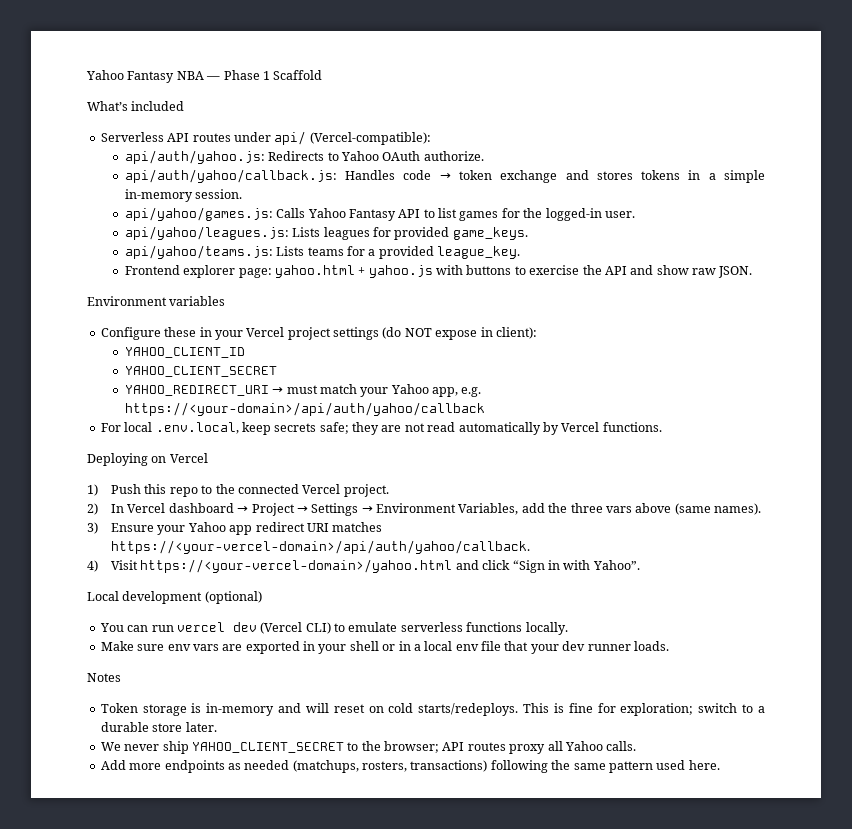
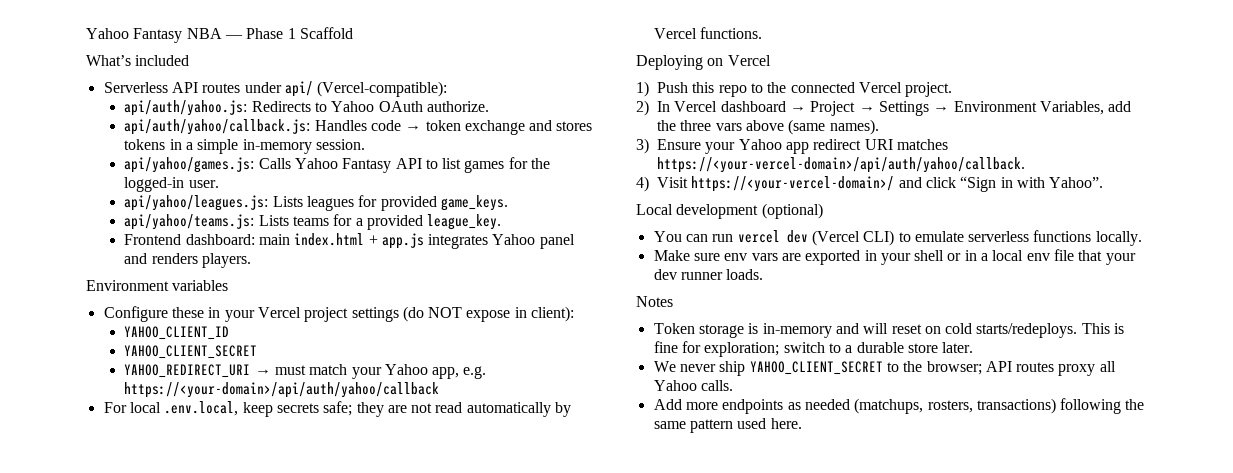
[183,265,753,278] explorer page: yahoo.html + yahoo.js with buttons to exercise the API and show raw JSON. -> [185,233,575,249] [124,253,251,268] dashboard: main index.html + app.js integrates Yahoo panel and renders players.
[140,559,453,573] https://<your-vercel-domain>/yahoo.html -> [691,176,895,192] https://<your-vercel-domain>/

